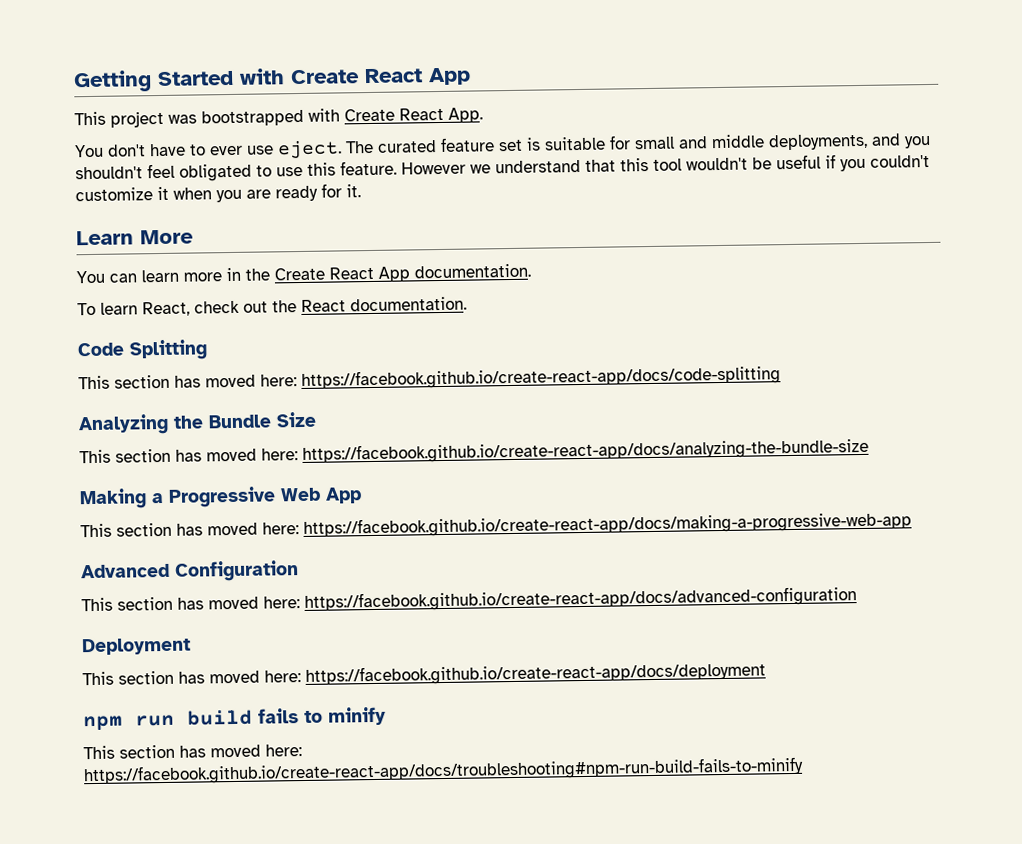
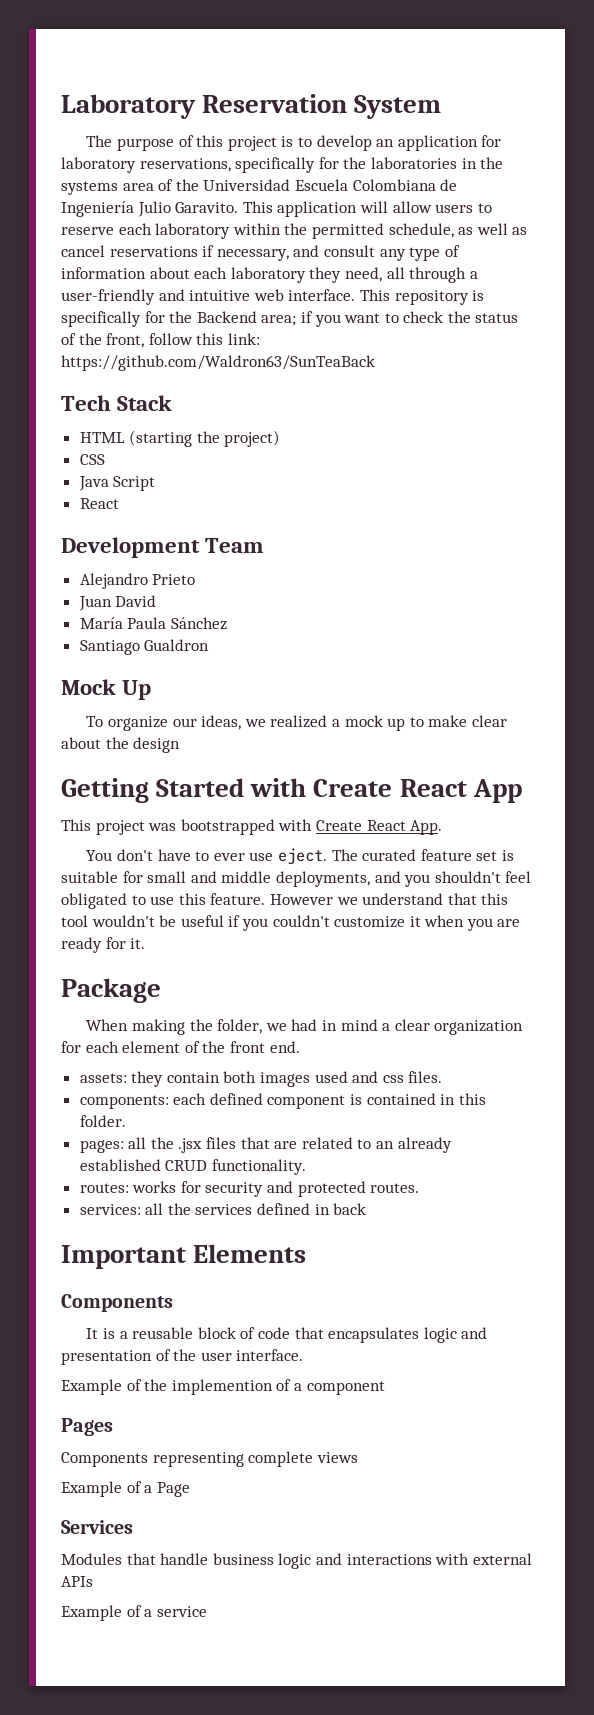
(73, 81) none -> [61,94,442,119] [86,135,502,151] [61,157,504,173] [61,179,458,195] [61,201,492,217] [61,223,528,239] [61,245,460,261] [61,267,478,283] [61,289,485,305] [61,311,519,327] [61,333,260,348] [61,355,375,371] [61,395,173,411] [79,430,281,447] [79,454,105,465] [78,476,156,491] [79,498,119,509] [61,537,265,558] [79,573,196,589] [78,595,157,611] [79,617,227,630] [79,639,210,655] [61,679,152,700] [86,715,507,731] [61,737,181,753] Laboratory Reservation System // The purpose of this project is to develop an application for laboratory reservations, specifically for the laboratories in the systems area of the Universidad Escuela Colombiana de Ingeniería Julio Garavito. This application will allow users to reserve each laboratory within the permitted schedule, as well as cancel reservations if necessary, and consult any type of information about each laboratory they need, all through a user-friendly and intuitive web interface. This repository is specifically for the Backend area; if you want to check the status of the front, follow this link: https://github.com/Waldron63/SunTeaBack // Tech Stack // HTML (starting the project) // CSS // Java Script // React // Development Team // Alejandro Prieto // Juan David // María Paula Sánchez // Santiago Gualdron // Mock Up // To organize our ideas, we realized a mock up to make clear about the design //
[76,229,194,246] [76,263,531,284] [77,296,467,317] [77,339,208,361] [78,365,781,390] [78,411,317,436] [79,437,869,464] [79,486,362,510] [80,511,912,538] [81,560,299,582] [81,586,857,612] [82,637,191,656] [82,661,766,686] [83,706,386,731] [83,744,302,760] [83,756,804,786] Learn More // You can learn more in the Create React App documentation. // To learn React, check out the React documentation. // Code Splitting // This section has moved here: https://facebook.github.io/create-react-app/docs/code-splitting // Analyzing the Bundle Size // This section has moved here: https://facebook.github.io/create-react-app/docs/analyzing-the-bundle-size // Making a Progressive Web App // This section has moved here: https://facebook.github.io/create-react-app/docs/making-a-progressive-web-app // Advanced Configuration // This section has moved here: https://facebook.github.io/create-react-app/docs/advanced-configuration // Deployment // This section has moved here: https://facebook.github.io/create-react-app/docs/deployment // npm run build fails to minify // This section has moved here: https://facebook.github.io/create-react-app/docs/troubleshooting#npm-run-build-fails-to-minify -> [61,978,161,1003] [86,1019,524,1035] [61,1041,300,1053] [79,1071,443,1087] [79,1093,486,1109] [79,1115,126,1127] [79,1137,452,1153] [79,1159,306,1175] [79,1181,420,1197] [79,1203,367,1215] [61,1244,307,1269] [61,1294,173,1312] [86,1327,488,1343] [61,1349,304,1365] [61,1379,385,1395] [61,1418,113,1436] [61,1451,358,1467] [61,1481,190,1497] [61,1520,133,1534] [61,1553,532,1569] [61,1576,93,1587] [61,1605,207,1621] Package // When making the folder, we had in mind a clear organization for each element of the front end. // assets: they contain both images used and css files. // components: each defined component is contained in this folder. // pages: all the .jsx files that are related to an already established CRUD functionality. // routes: works for security and protected routes. // services: all the services defined in back // Important Elements // Components // It is a reusable block of code that encapsulates logic and presentation of the user interface. // Example of the implemention of a component // Pages // Components representing complete views // Example of a Page // Services // Modules that handle business logic and interactions with external APIs // Example of a service

